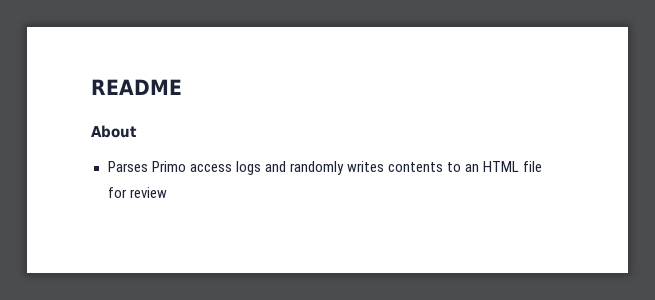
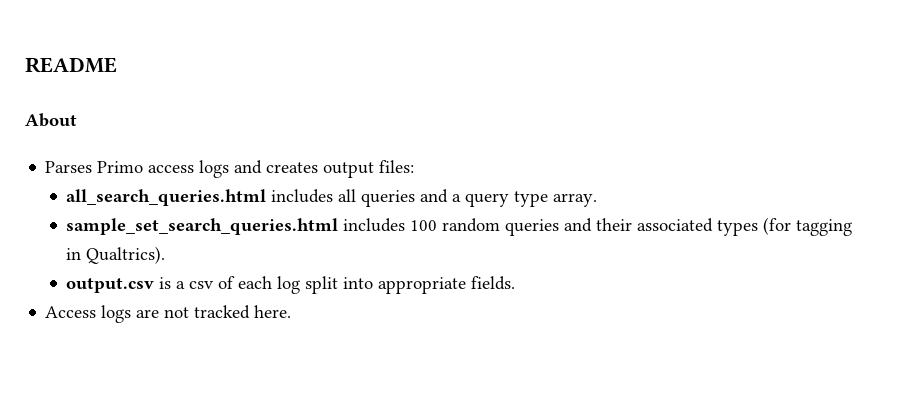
[289,161,543,175] [107,187,167,198] randomly writes contents to an HTML file for review -> [266,160,415,178] [66,189,598,207] [66,217,853,236] [66,246,166,264] [66,276,516,294] [45,305,292,323] creates output files: // all_search_queries.html includes all queries and a query type array. // sample_set_search_queries.html includes 100 random queries and their associated types (for tagging in Qualtrics). // output.csv is a csv of each log split into appropriate fields. // Access logs are not tracked here.

